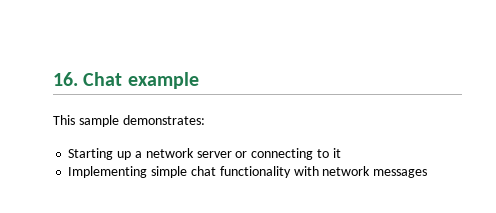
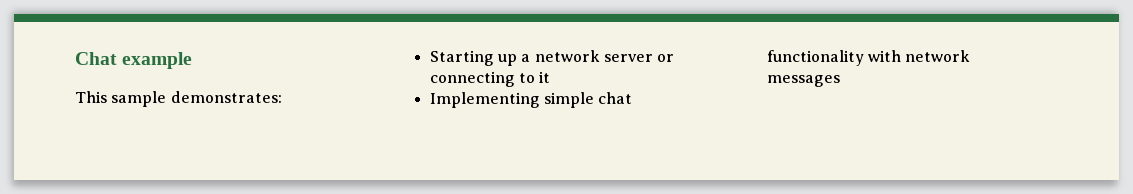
[53,72,78,86] 16. -> (75, 58) none

